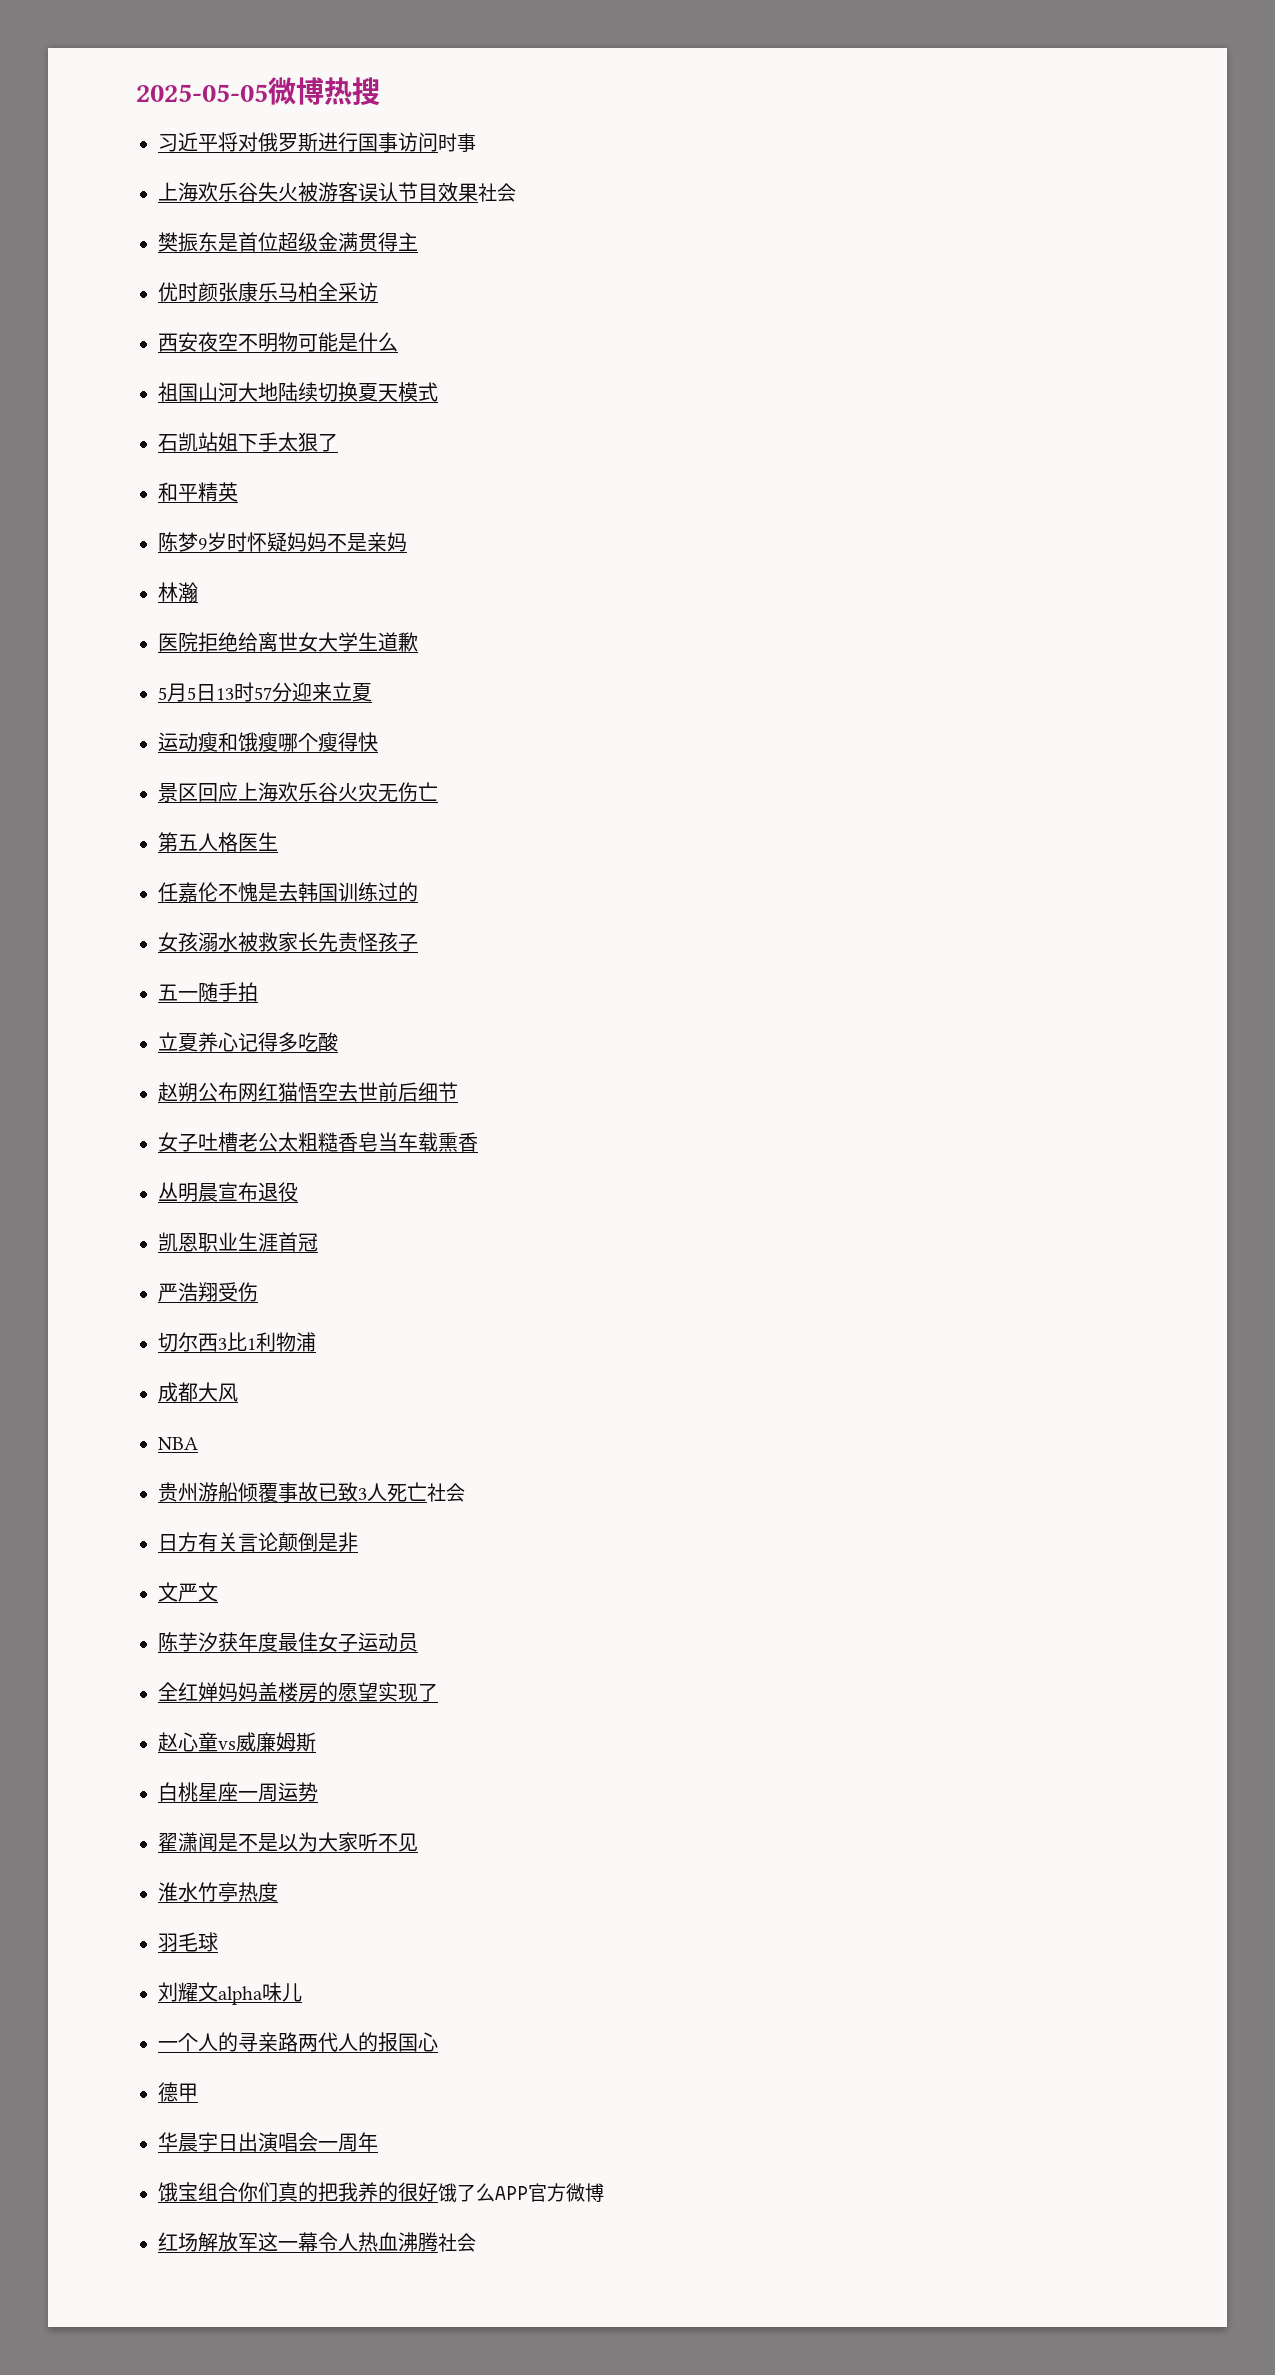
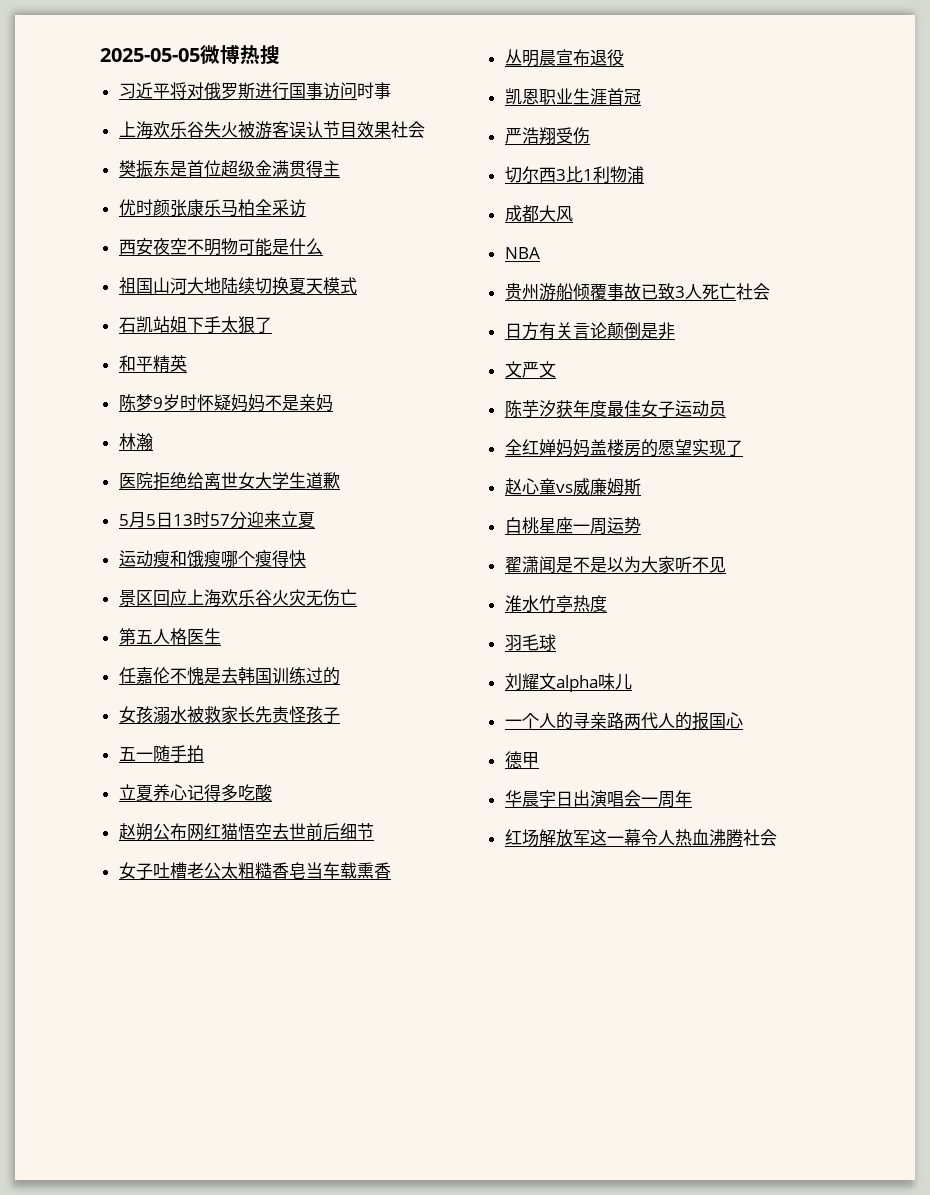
[158,2182,604,2202] // 饿宝组合你们真的把我养的很好饿了么APP官方微博 -> (692, 798) none

